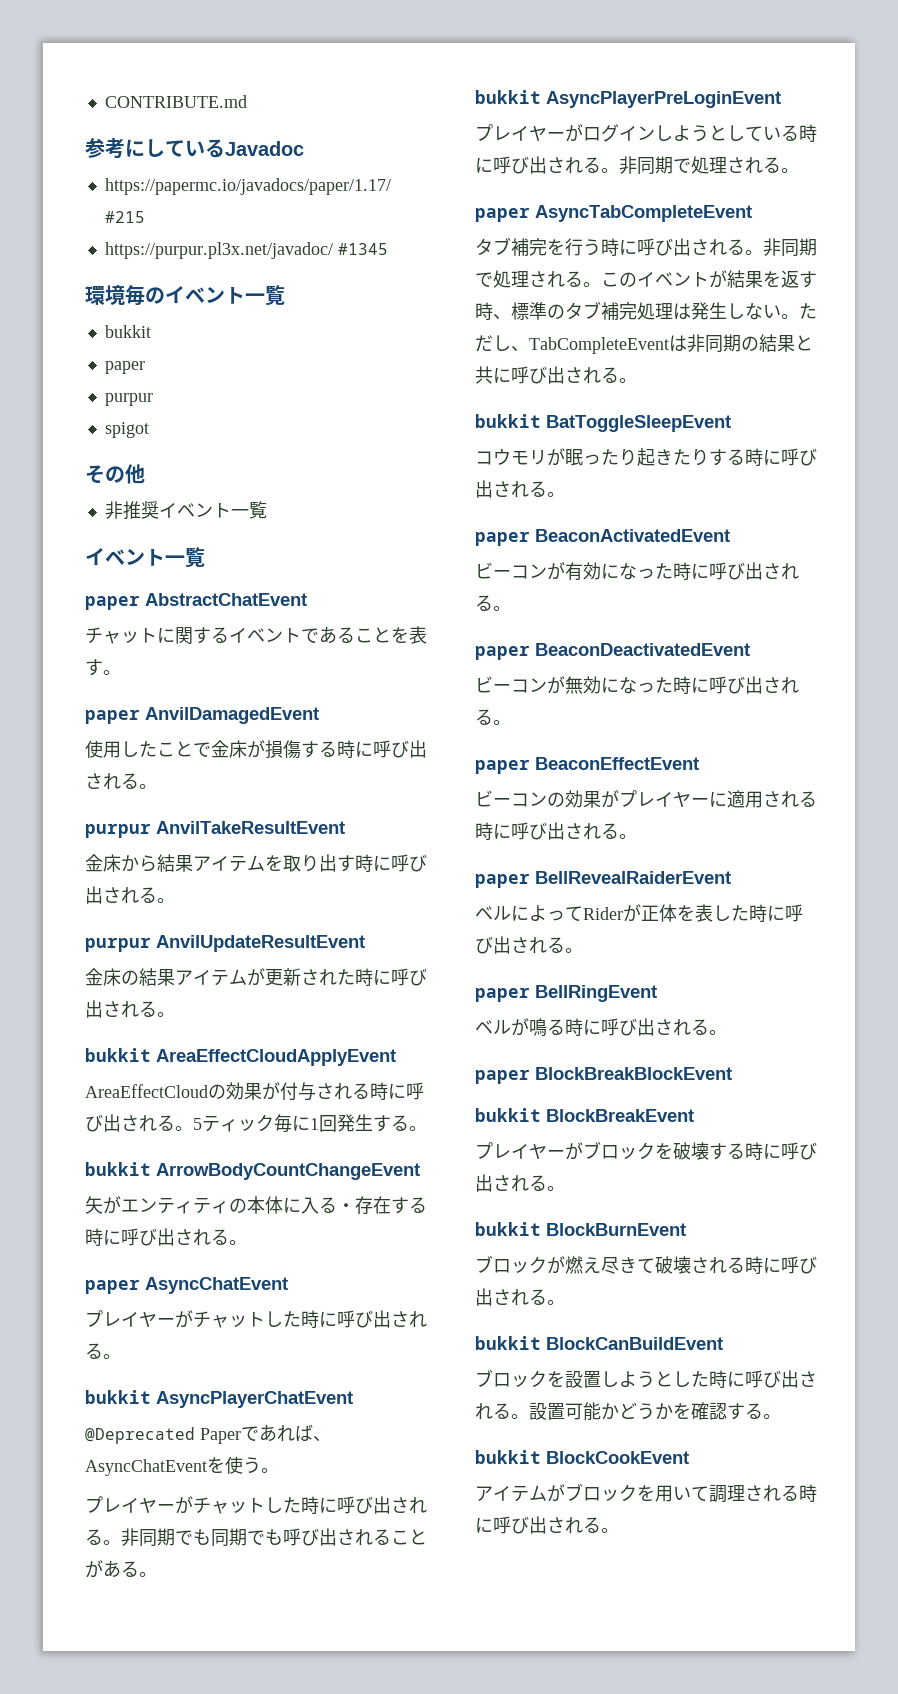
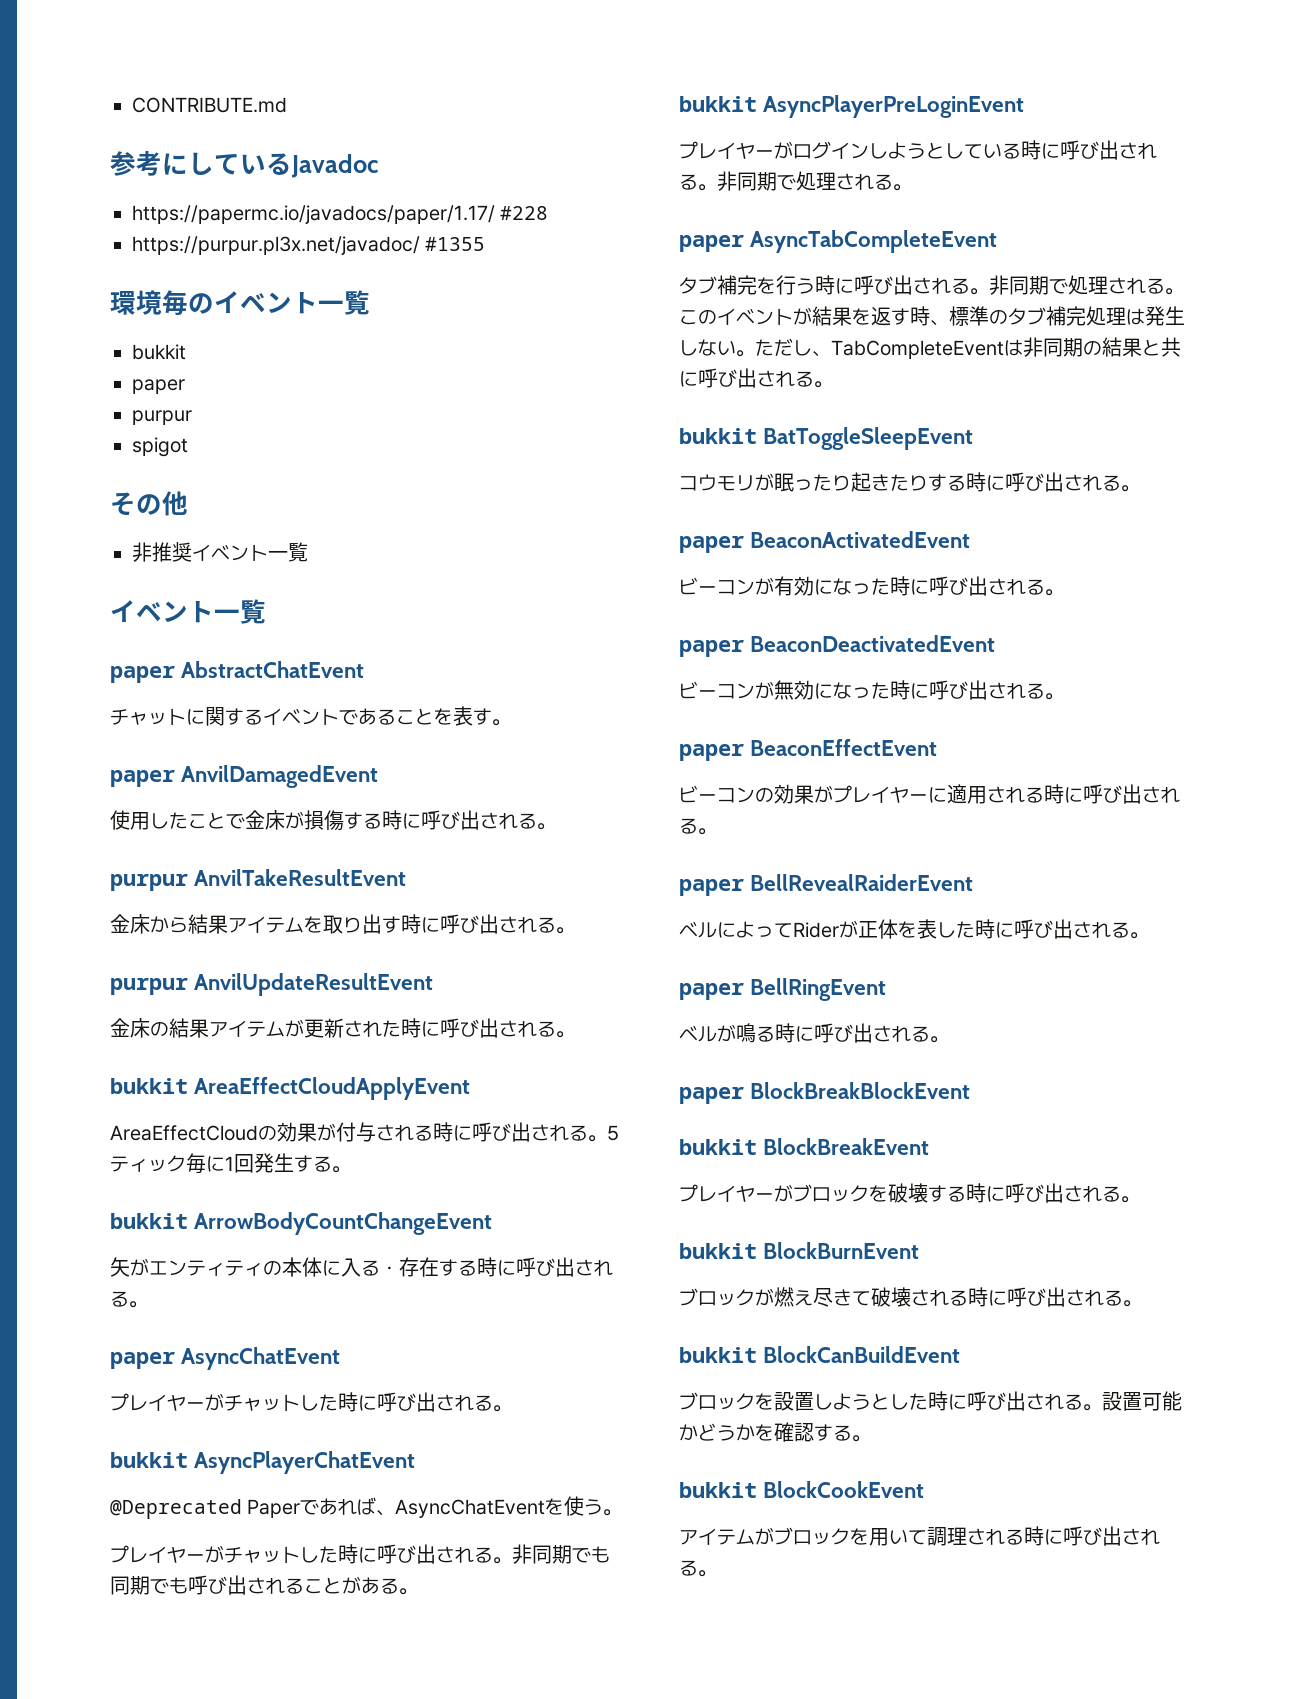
[104,211,145,223] #215 -> [500,206,549,220] #228
[337,243,388,255] #1345 -> [425,237,486,251] #1355

